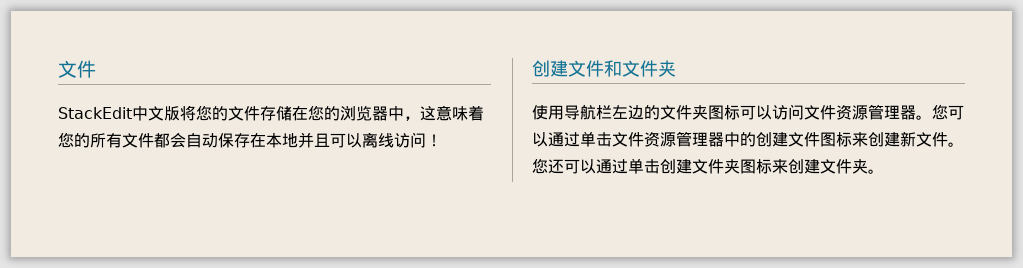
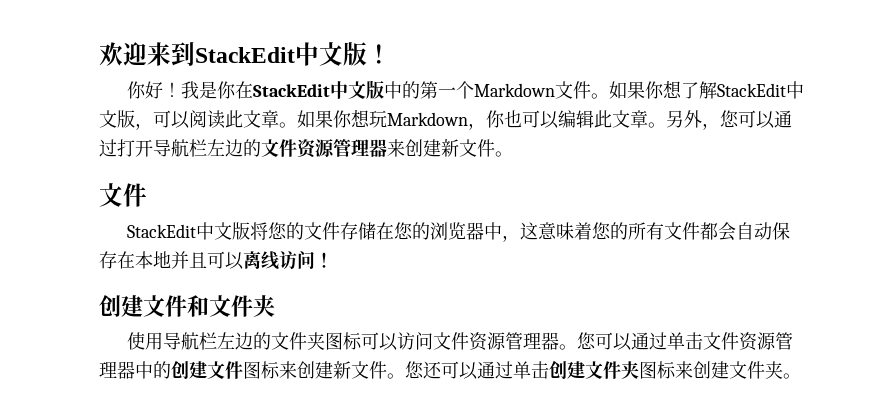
(58, 69) none -> [99,42,391,66] [126,80,804,99] [99,109,792,130] [99,139,513,158] 欢迎来到StackEdit中文版！ // 你好！我是你在StackEdit中文版中的第一个Markdown文件。如果你想了解StackEdit中文版，可以阅读此文章。如果你想玩Markdown，你也可以编辑此文章。另外，您可以通过打开导航栏左边的文件资源管理器来创建新文件。 //

